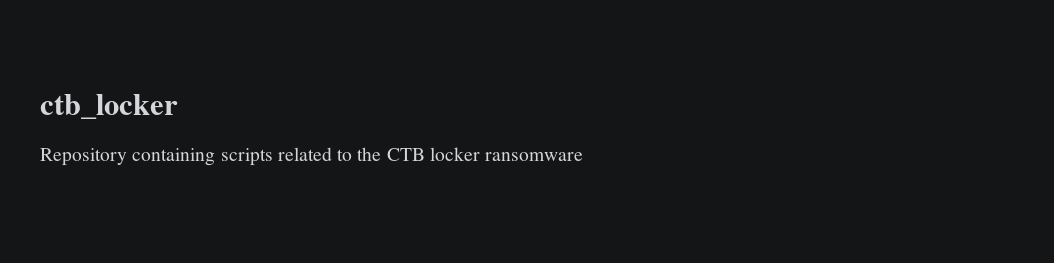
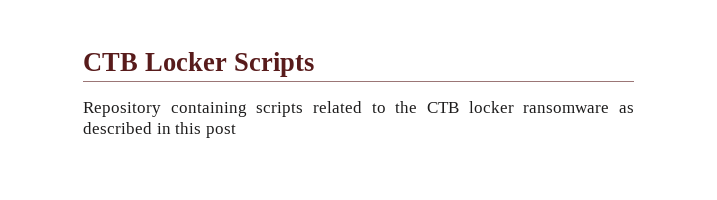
[40,94,178,119] ctb_locker -> [83,52,315,77] CTB Locker Scripts
(584, 156) none -> [619,105,635,113] [83,122,236,138] as described in this post

